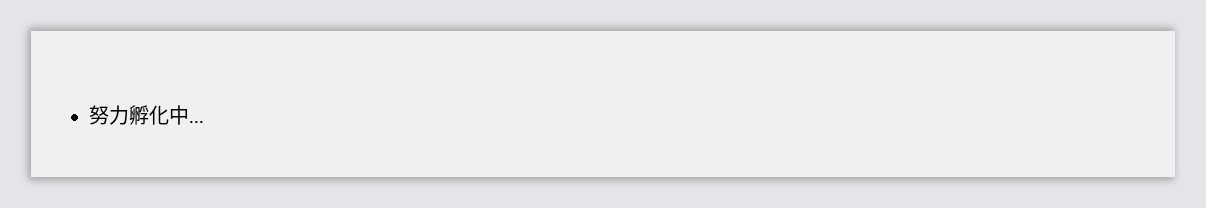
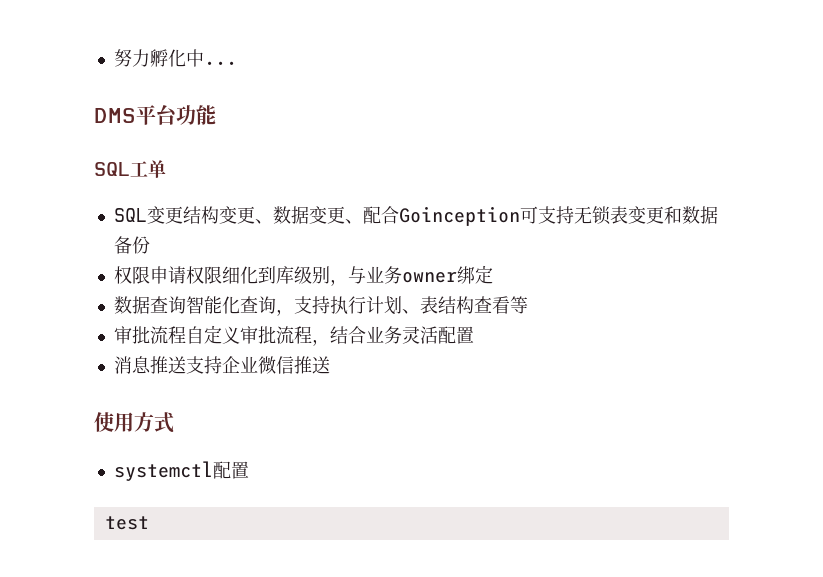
(204, 122) none -> [94,105,216,125] [94,160,166,178] [113,206,718,226] [113,236,150,254] [113,265,493,286] [113,296,528,316] [113,325,474,346] [113,356,330,374] [94,412,174,433] [113,461,249,481] [104,516,149,530] // DMS平台功能 // SQL工单 // SQL变更结构变更、数据变更、配合Goinception可支持无锁表变更和数据备份 // 权限申请权限细化到库级别，与业务owner绑定 // 数据查询智能化查询，支持执行计划、表结构查看等 // 审批流程自定义审批流程，结合业务灵活配置 // 消息推送支持企业微信推送 // 使用方式 // systemctl配置 // test

